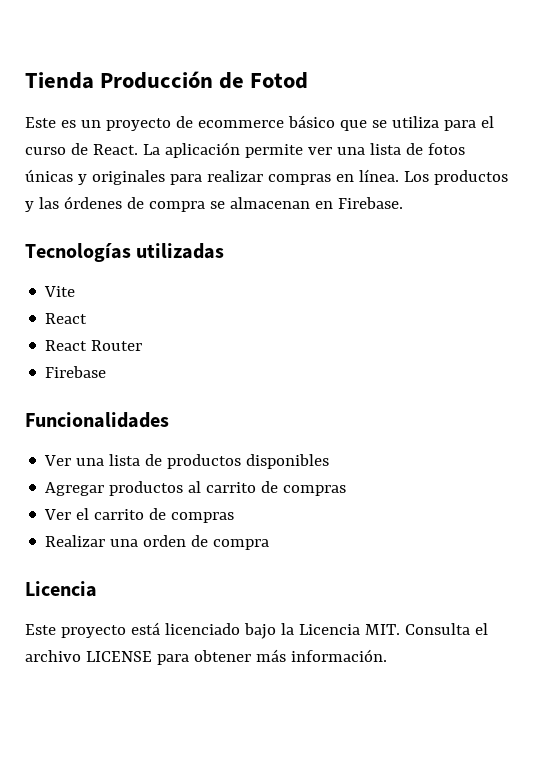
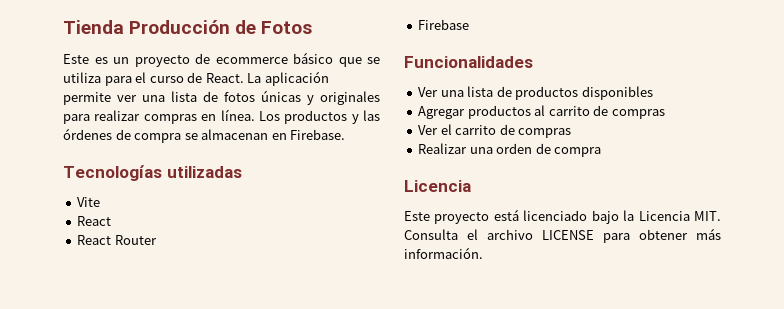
[250,72,309,89] Fotod -> [261,21,313,34] Fotos

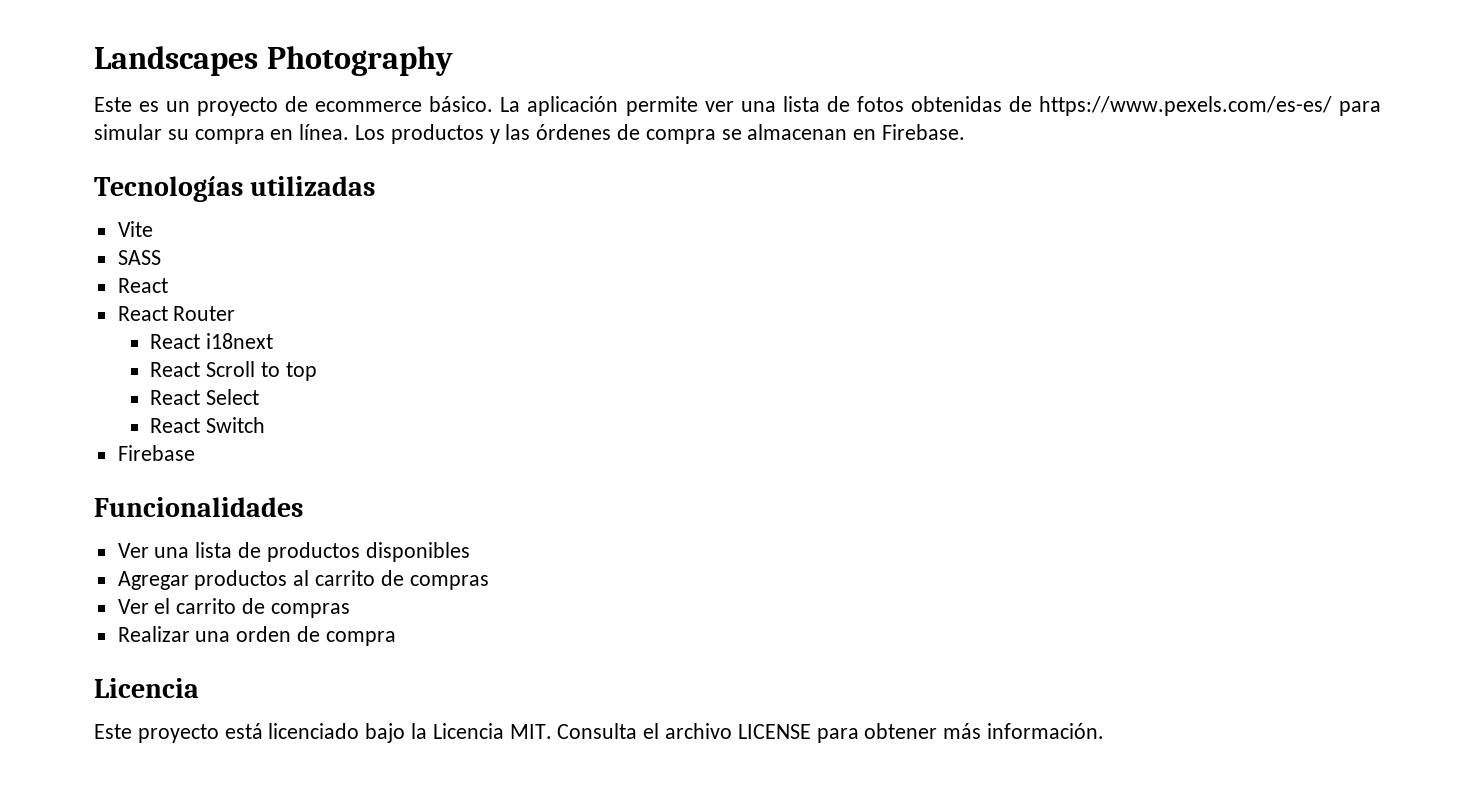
[63,20,313,34] Tienda Producción de Fotos -> [94,46,453,76] Landscapes Photography
[293,52,380,67] [63,72,244,86] básico que se utiliza para el curso de React. -> [429,96,494,112] básico.
[261,90,380,105] [63,110,197,124] únicas y originales para realizar compras -> [910,96,1381,116] [94,124,265,144] obtenidas de https://www.pexels.com/es-es/ para simular su compra
(101, 202) none -> [117,250,161,265] // SASS
(157, 240) none -> [150,333,274,349] [150,361,317,381] [150,389,260,405] [150,417,266,433] // React i18next // React Scroll to top // React Select // React Switch

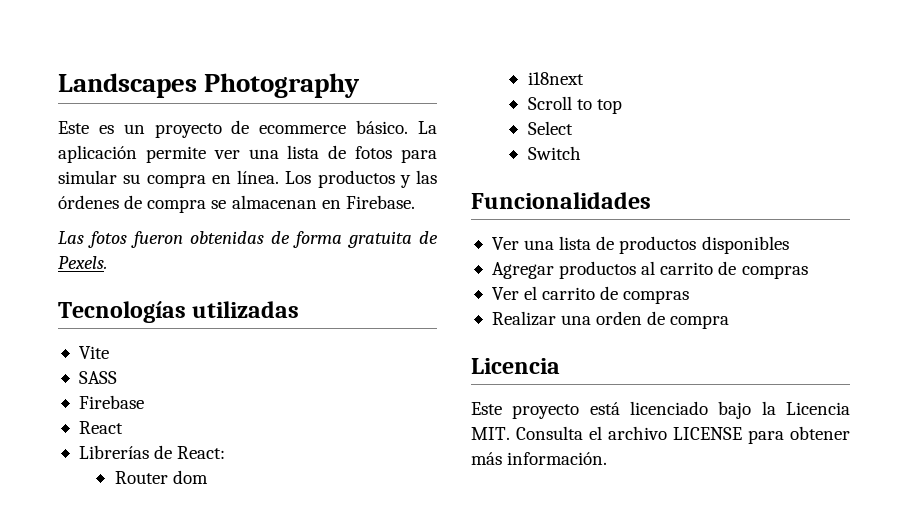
[910,96,1332,116] obtenidas de https://www.pexels.com/es-es/ -> (393, 152) none
(966, 132) none -> [58,231,438,248] [58,256,107,269] // Las fotos fueron obtenidas de forma gratuita de Pexels.
(161, 257) none -> [78,395,144,409] // Firebase
[117,306,168,321] React -> [78,445,226,459] Librerías de React: //
[150,334,201,349] // React -> [172,470,208,484] dom //
[150,362,201,377] React -> (584, 78) none
[150,390,201,405] React -> (622, 106) none
[150,418,201,433] React -> (573, 128) none
[117,445,195,461] // Firebase -> (581, 153) none

